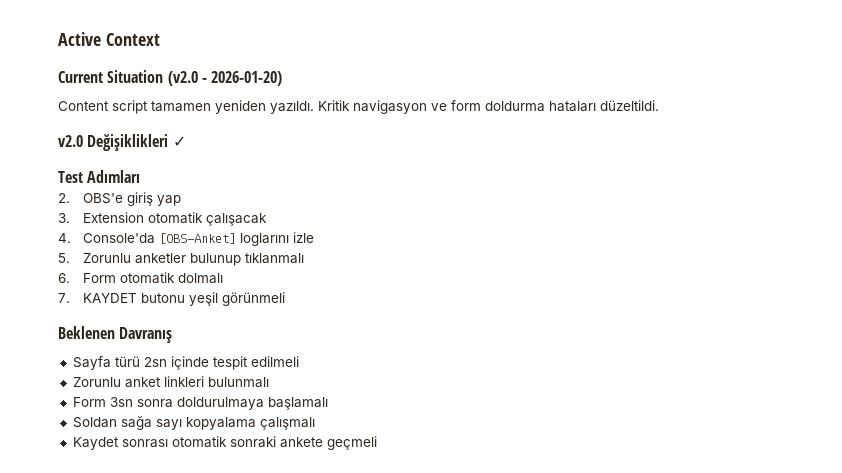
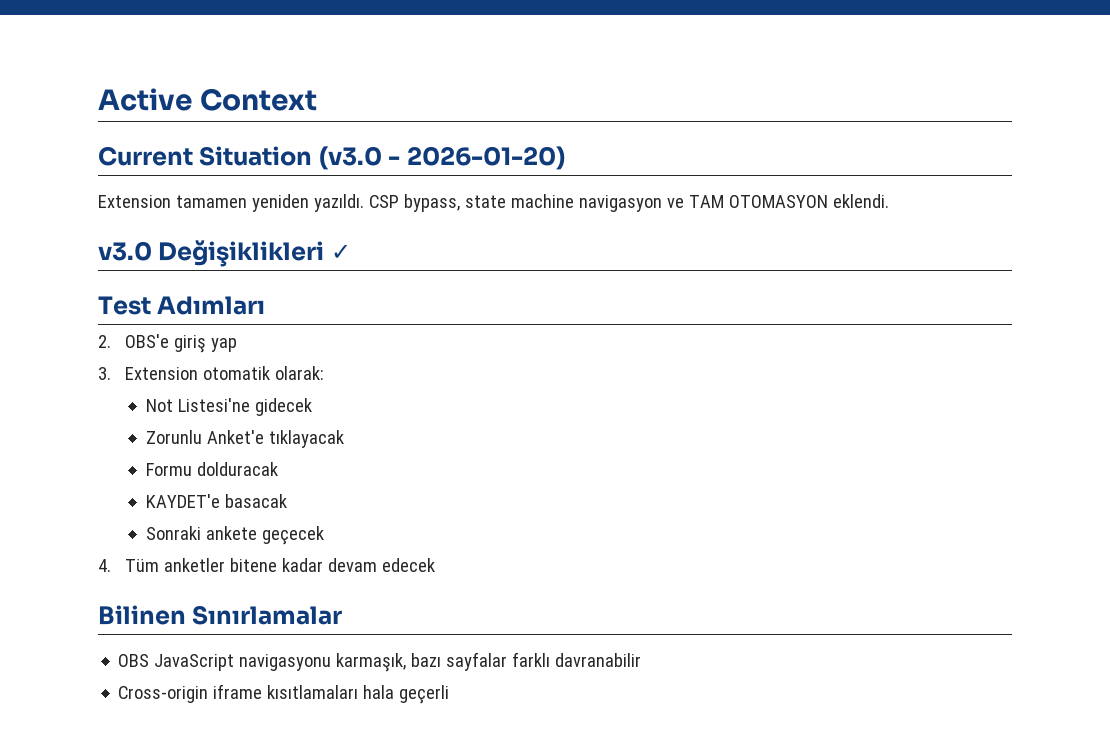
[167,71,198,86] (v2.0 -> [318,146,382,170] (v3.0
[58,100,148,114] Content script -> [98,195,171,208] Extension
[318,100,659,114] [58,135,83,147] Kritik navigasyon ve form doldurma hataları düzeltildi. // v2.0 -> [368,194,889,212] [98,241,152,261] CSP bypass, state machine navigasyon ve TAM OTOMASYON eklendi. // v3.0
[205,213,267,226] [58,232,314,246] [58,253,304,266] [58,272,223,284] [58,292,285,306] [58,326,173,343] [72,356,299,370] [72,376,269,388] [72,397,328,410] [72,416,315,430] [72,436,377,450] çalışacak // 4. Console'da [OBS-Anket] loglarını izle // 5. Zorunlu anketler bulunup tıklanmalı // 6. Form otomatik dolmalı // 7. KAYDET butonu yeşil görünmeli // Beklenen Davranış // Sayfa türü 2sn içinde tespit edilmeli // Zorunlu anket linkleri bulunmalı // Form 3sn sonra doldurulmaya başlamalı // Soldan sağa sayı kopyalama çalışmalı // Kaydet sonrası otomatik sonraki ankete geçmeli -> [275,366,325,380] [145,398,312,416] [145,430,344,448] [145,462,278,476] [145,494,287,508] [145,526,324,545] [98,558,436,572] [98,605,343,625] [118,652,642,672] [118,684,450,704] olarak: // Not Listesi'ne gidecek // Zorunlu Anket'e tıklayacak // Formu dolduracak // KAYDET'e basacak // Sonraki ankete geçecek // 4. Tüm anketler bitene kadar devam edecek // Bilinen Sınırlamalar // OBS JavaScript navigasyonu karmaşık, bazı sayfalar farklı davranabilir // Cross-origin iframe kısıtlamaları hala geçerli

